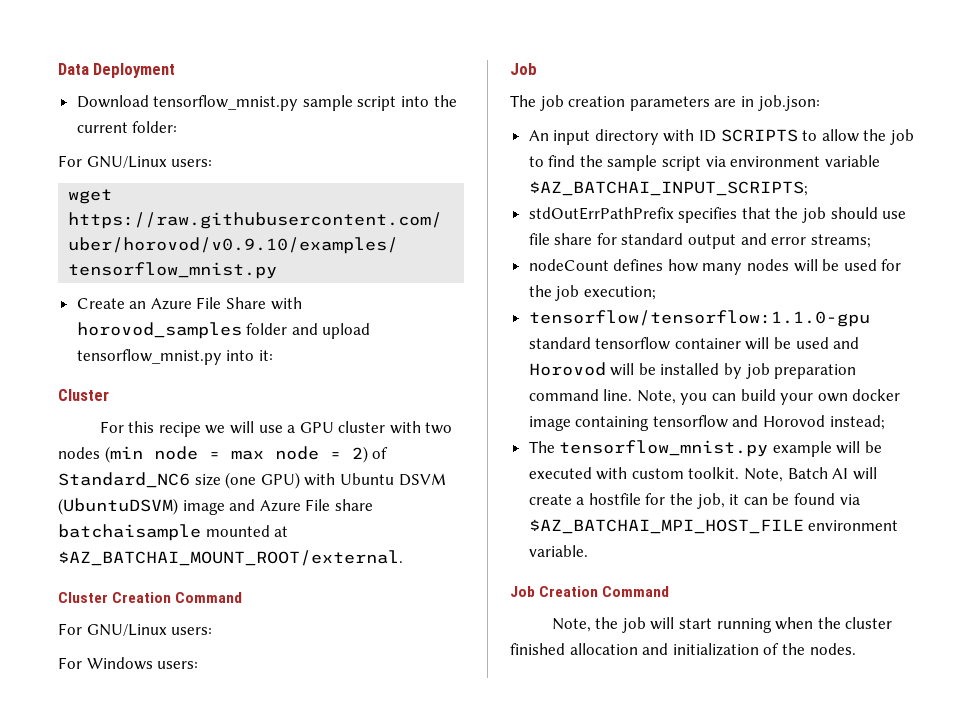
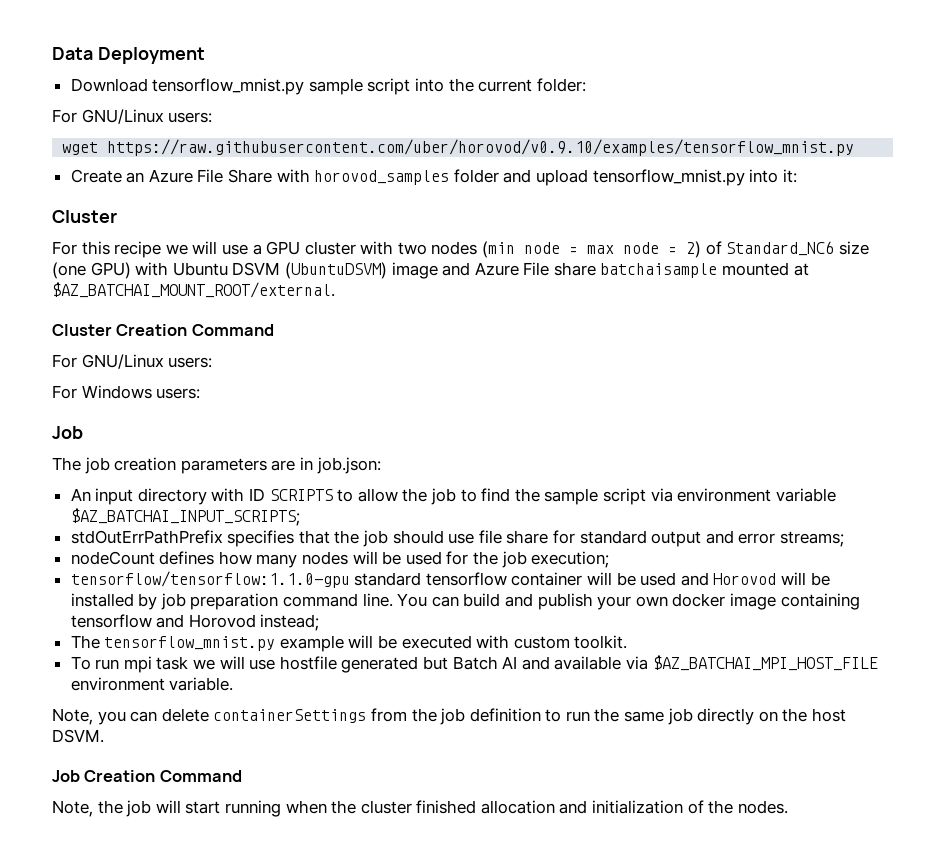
[636,389,776,405] Note, you can build -> [397,593,593,610] You can build and publish
[744,467,877,482] [528,493,860,509] [528,519,899,534] [528,545,588,557] Note, Batch AI will create a hostfile for the job, it can be found via $AZ_BATCHAI_MPI_HOST_FILE environment variable. -> [70,655,878,673] [70,677,234,691] [52,708,847,725] [52,729,104,743] // To run mpi task we will use hostfile generated but Batch AI and available via $AZ_BATCHAI_MPI_HOST_FILE environment variable. // Note, you can delete containerSettings from the job definition to run the same job directly on the host DSVM.

